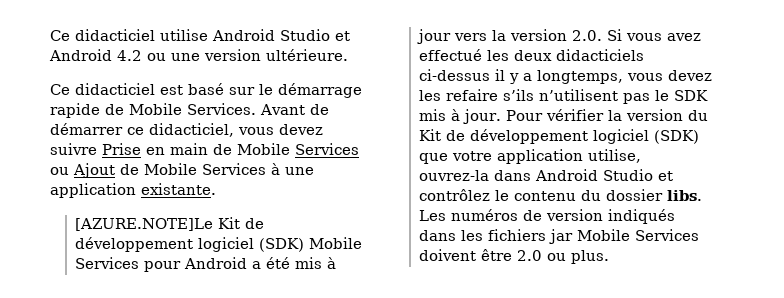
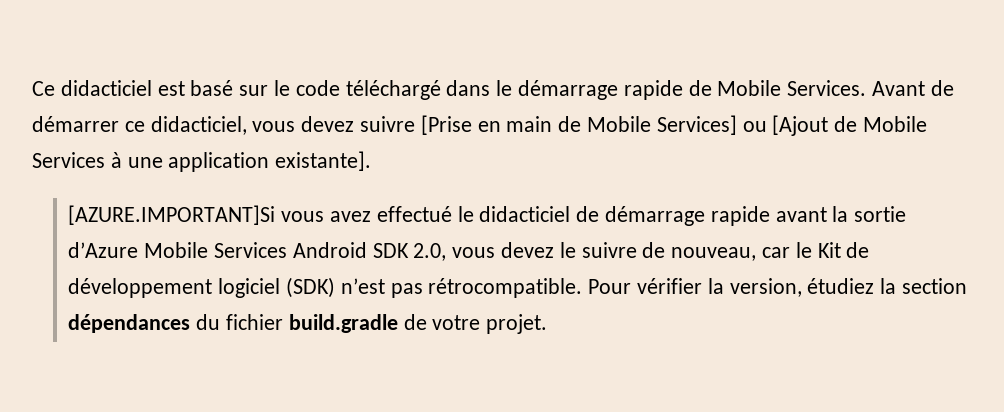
[50,29,350,41] [49,49,348,61] [50,83,255,95] Ce didacticiel utilise Android Studio et Android 4.2 ou une version ultérieure. // Ce didacticiel est basé sur -> [32,80,491,100] Ce didacticiel est basé sur le code téléchargé dans
[102,143,141,155] Prise -> [420,115,472,135] [Prise
[295,143,359,155] [50,163,115,178] Services ou Ajout -> [656,115,829,136] Services] ou [Ajout
[141,183,216,195] [75,217,265,231] [75,237,363,252] [75,257,337,272] [417,29,702,44] [419,49,645,61] [419,69,713,84] [419,89,709,104] [419,109,709,124] [419,129,700,144] [419,149,642,164] [419,169,674,181] [419,189,703,201] [419,209,676,224] [419,229,700,244] [419,249,610,264] existante. // [AZURE.NOTE]Le Kit de développement logiciel (SDK) Mobile Services pour Android a été mis à jour vers la version 2.0. Si vous avez effectué les deux didacticiels ci-dessus il y a longtemps, vous devez les refaire s’ils n’utilisent pas le SDK mis à jour. Pour vérifier la version du Kit de développement logiciel (SDK) que votre application utilise, ouvrez-la dans Android Studio et contrôlez le contenu du dossier libs. Les numéros de version indiqués dans les fichiers jar Mobile Services doivent être 2.0 ou plus. -> [275,151,372,171] [68,205,907,226] [68,242,870,261] [68,277,968,298] [68,314,548,334] existante]. // [AZURE.IMPORTANT]Si vous avez effectué le didacticiel de démarrage rapide avant la sortie d’Azure Mobile Services Android SDK 2.0, vous devez le suivre de nouveau, car le Kit de développement logiciel (SDK) n’est pas rétrocompatible. Pour vérifier la version, étudiez la section dépendances du fichier build.gradle de votre projet.

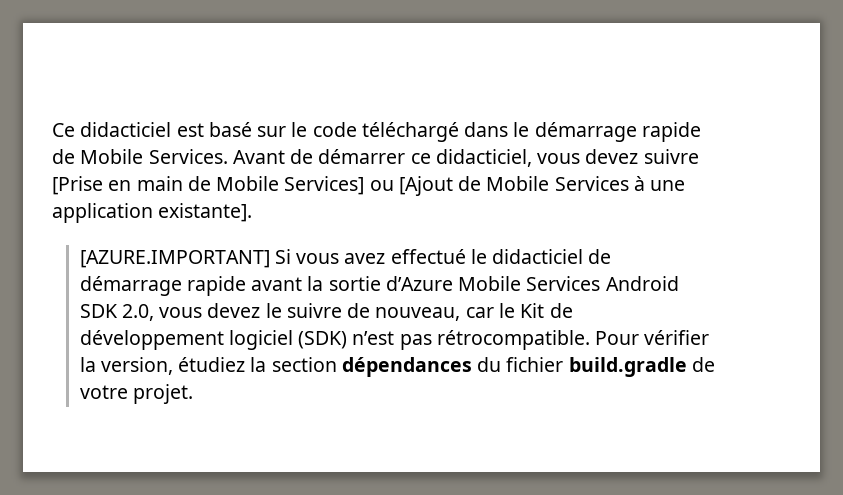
[68,205,276,225] [AZURE.IMPORTANT]Si -> [79,249,291,268] [AZURE.IMPORTANT] Si

